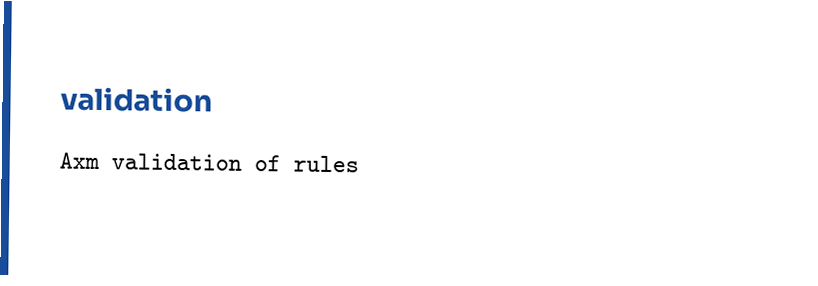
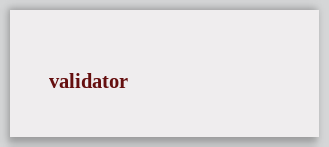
[60,86,213,113] [59,152,359,173] validation // Axm validation of rules -> [49,73,128,88] validator

